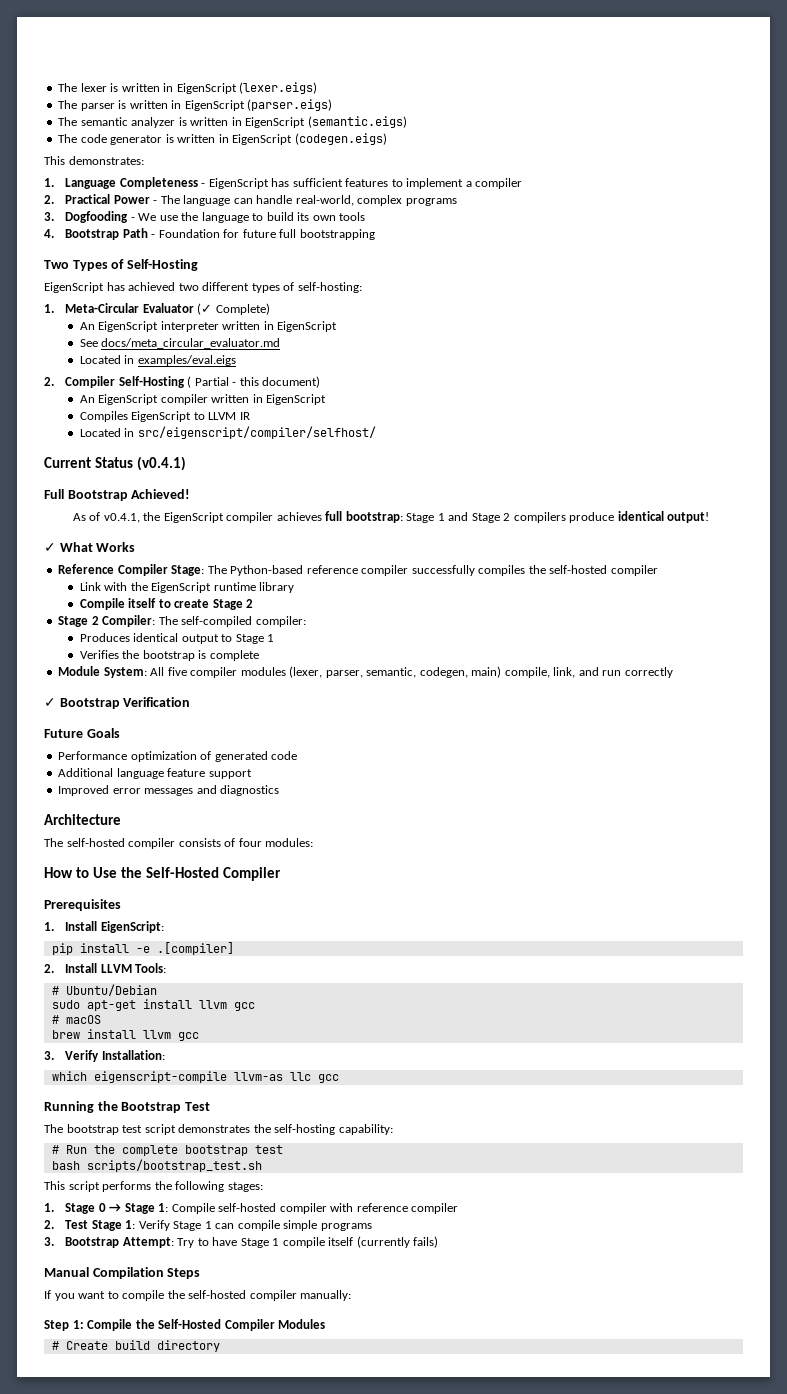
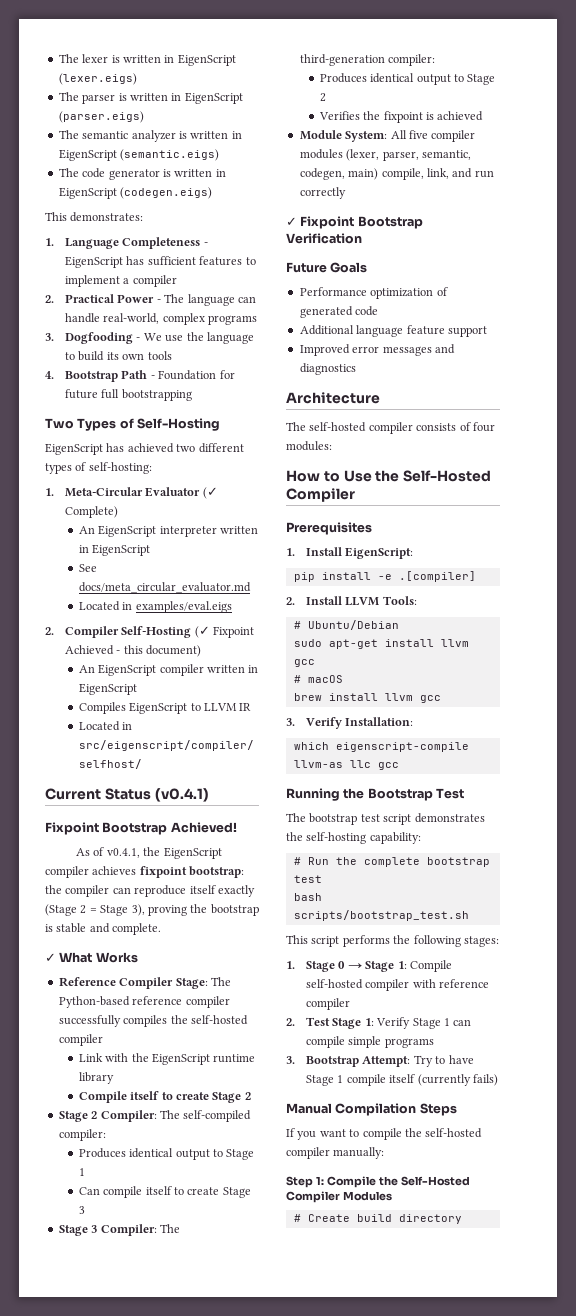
[187,376,229,388] ( Partial -> [194,626,255,638] [65,645,115,655] (✓ Fixpoint Achieved
[44,489,64,499] Full -> [45,822,99,835] Fixpoint
[325,511,710,523] full bootstrap: Stage 1 and Stage 2 compilers produce identical output! -> [139,866,245,878] [45,885,255,897] [45,904,259,916] [45,923,162,935] fixpoint bootstrap: the compiler can reproduce itself exactly (Stage 2 = Stage 3), proving the bootstrap is stable and complete.
(275, 638) none -> [78,1186,251,1198] [78,1206,85,1214] [58,1224,180,1236] [299,54,436,66] [319,73,496,85] [319,93,326,102] // Can compile itself to create Stage 3 // Stage 3 Compiler: The third-generation compiler: // Produces identical output to Stage 2
[142,650,259,661] bootstrap is complete -> [383,111,484,123] fixpoint is achieved
(56, 702) none -> [300,216,355,229] Fixpoint

